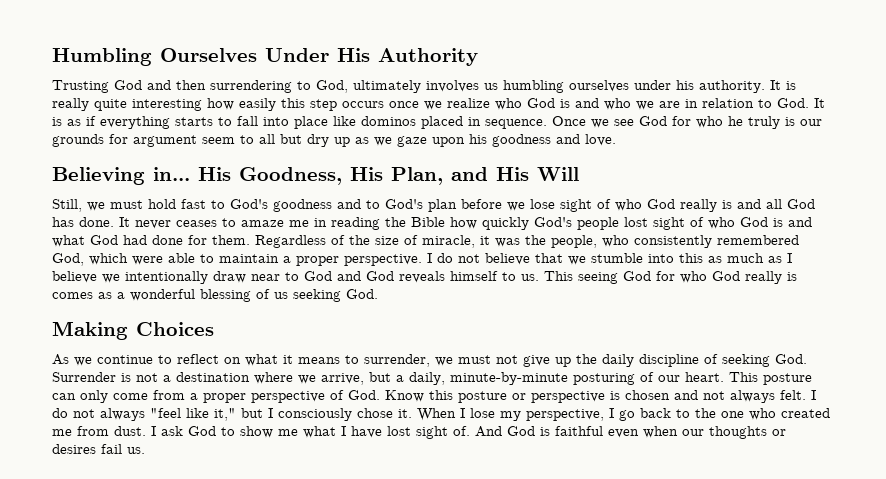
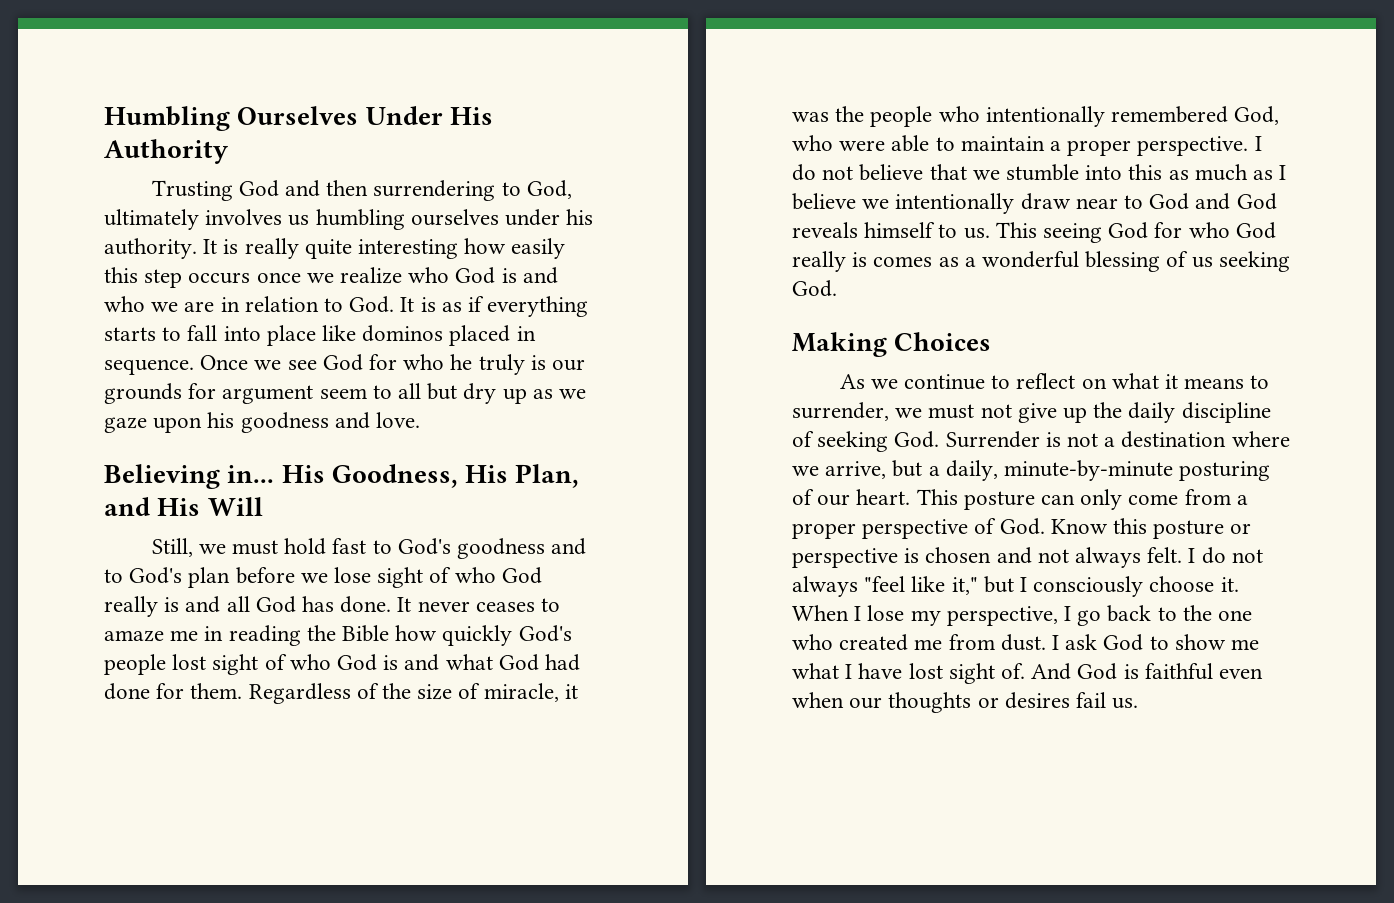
[551,235,712,248] people, who consistently -> [870,106,1105,127] people who intentionally
[89,253,128,265] which -> [792,135,833,151] who
[357,408,393,418] chose -> [1149,576,1215,592] choose

